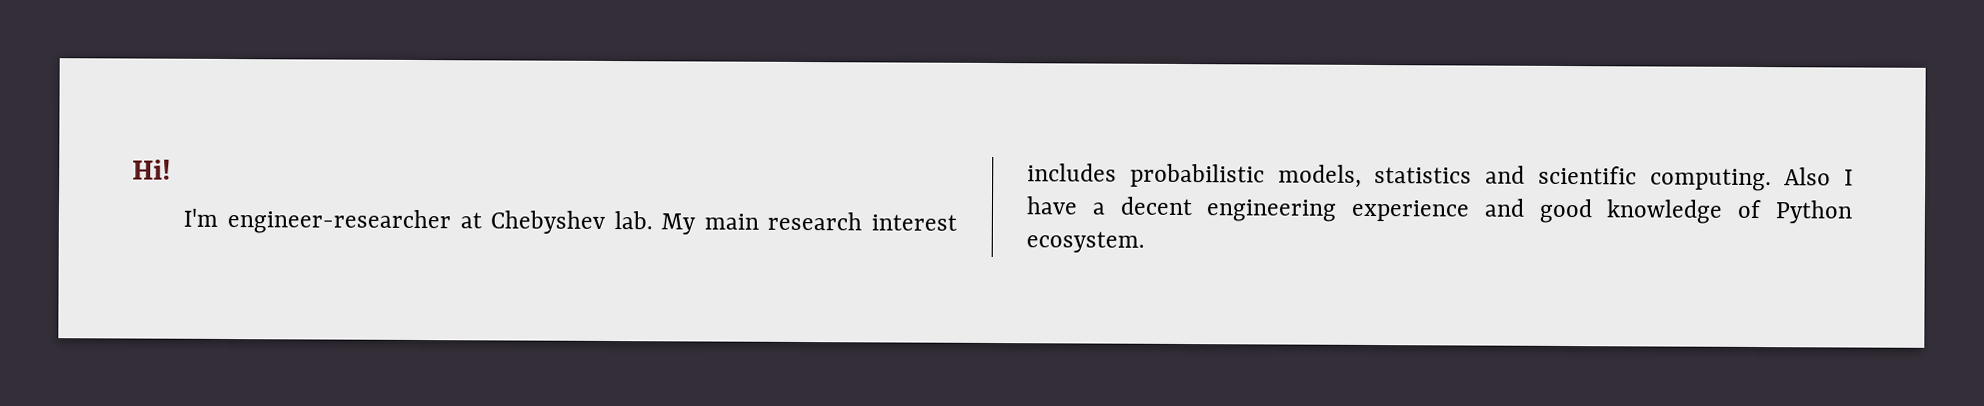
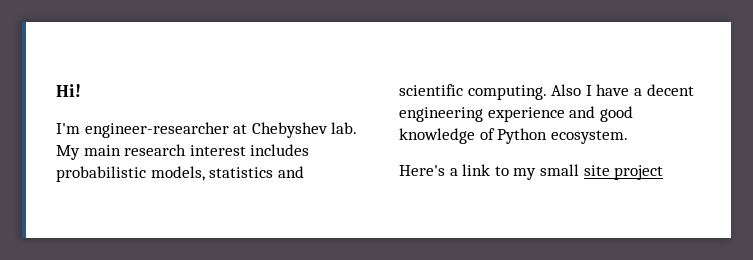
(1145, 242) none -> [399,164,664,180] // Here's a link to my small site project

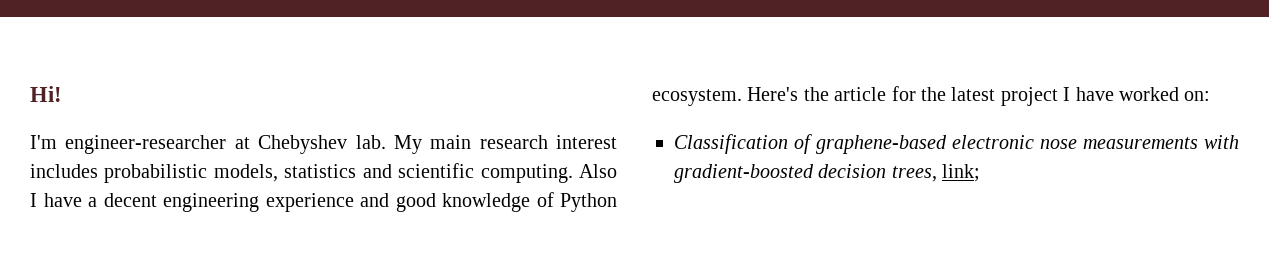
[399,164,664,180] // Here's a link to my small site project -> [747,86,1211,106] [674,134,1239,154] [674,164,981,183] Here's the article for the latest project I have worked on: // Classification of graphene-based electronic nose measurements with gradient-boosted decision trees, link;

